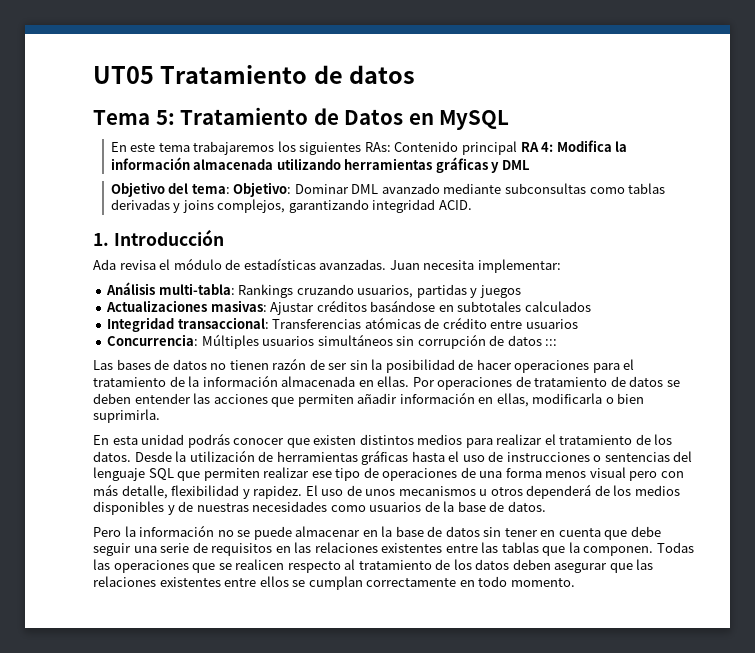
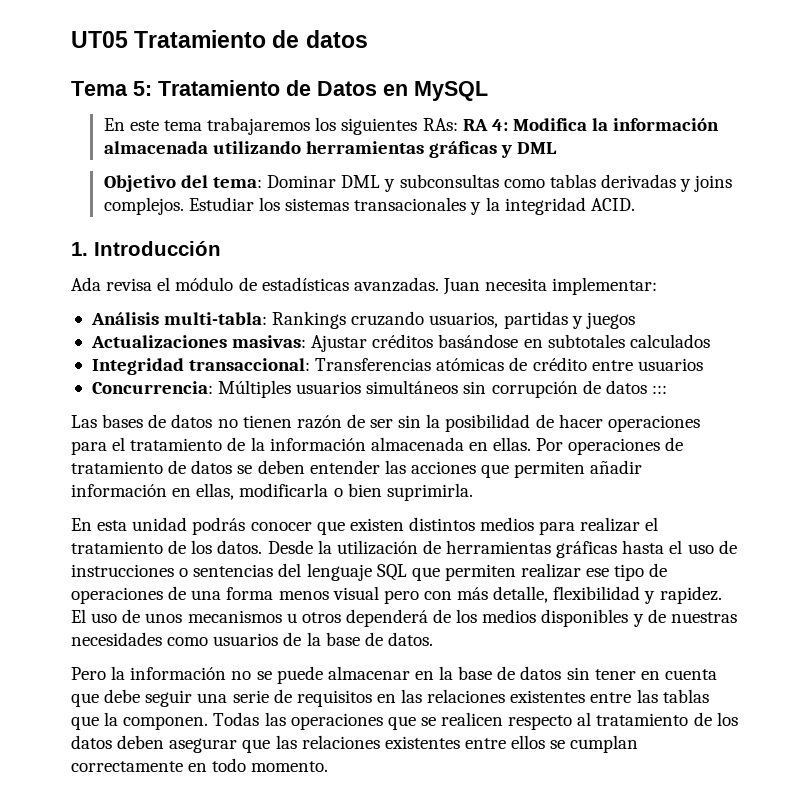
[394,141,517,155] Contenido principal -> (458, 124) none
[233,182,292,197] Objetivo: -> (262, 182) none
[381,183,502,194] avanzado mediante -> [384,179,396,192] y
[217,199,369,213] complejos, garantizando -> [103,197,500,215] complejos. Estudiar los sistemas transacionales y la

